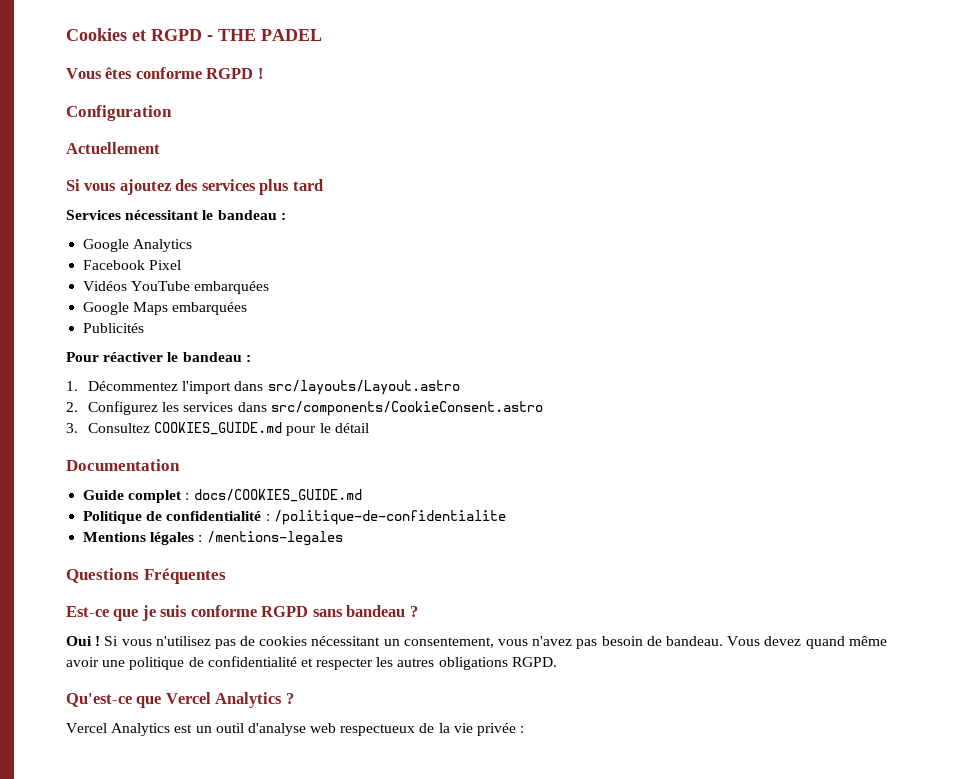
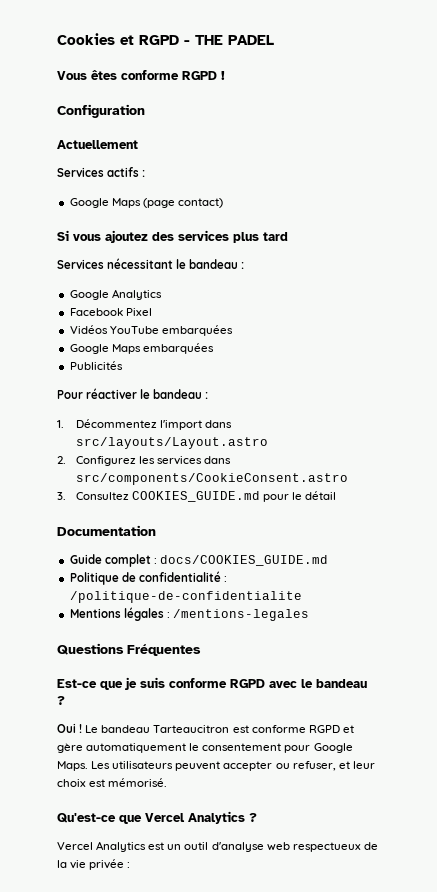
(160, 148) none -> [57,167,146,177] [69,198,223,208] // Services actifs : // Google Maps (page contact)
[312,609,343,617] sans -> [269,679,313,688] avec le
[104,636,887,649] [66,656,557,670] Si vous n'utilisez pas de cookies nécessitant un consentement, vous n'avez pas besoin de bandeau. Vous devez quand même avoir une politique de confidentialité et respecter les autres obligations RGPD. -> [85,725,354,733] [57,743,353,753] [57,761,375,771] [57,778,168,787] Le bandeau Tarteaucitron est conforme RGPD et gère automatiquement le consentement pour Google Maps. Les utilisateurs peuvent accepter ou refuser, et leur choix est mémorisé.

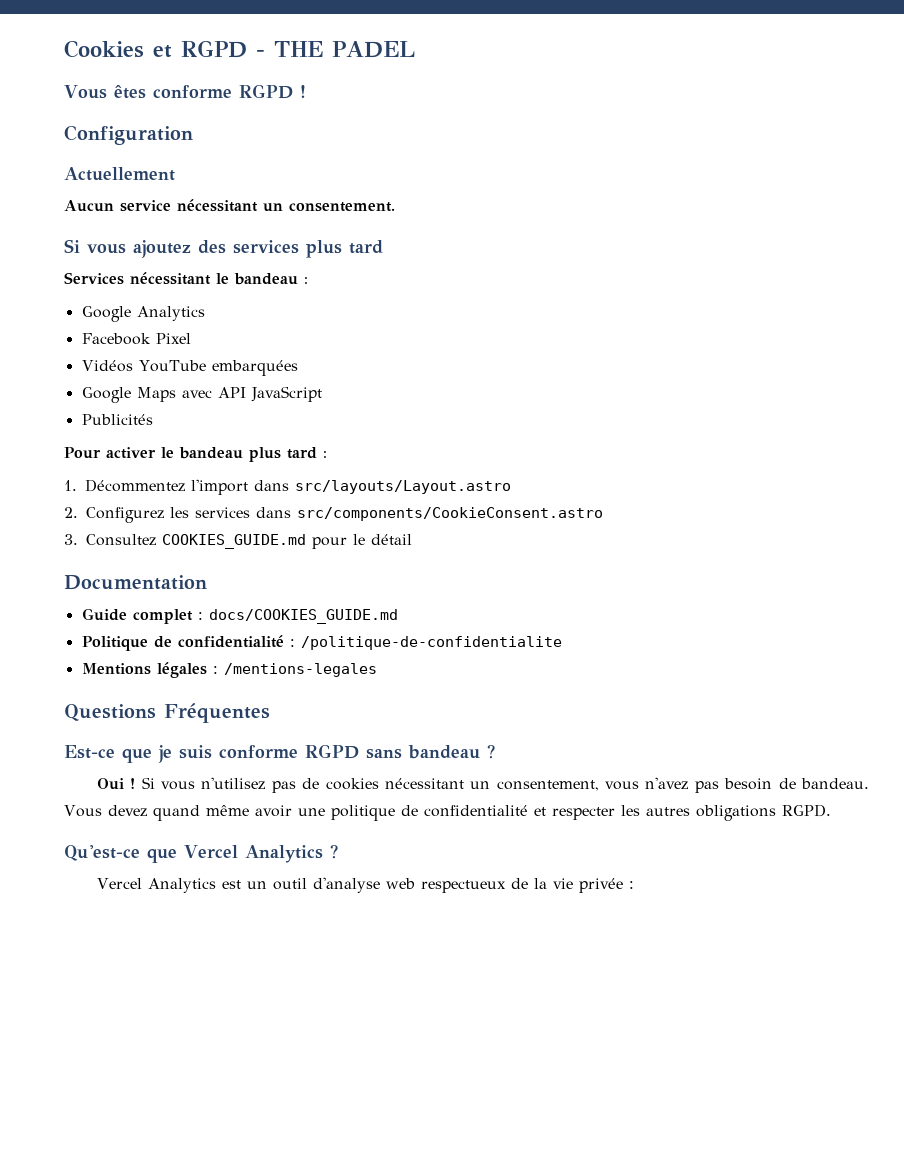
[57,167,146,177] [69,198,223,208] Services actifs : // Google Maps (page contact) -> [64,199,395,212] Aucun service nécessitant un consentement.
[142,343,214,354] embarquées -> [181,386,322,402] avec API JavaScript
[86,388,203,399] réactiver le bandeau -> [106,447,317,462] activer le bandeau plus tard
[269,679,313,688] avec le -> [366,749,402,759] sans
[85,725,354,733] [57,743,353,753] [57,761,375,771] [57,778,168,787] Le bandeau Tarteaucitron est conforme RGPD et gère automatiquement le consentement pour Google Maps. Les utilisateurs peuvent accepter ou refuser, et leur choix est mémorisé. -> [141,777,870,793] [64,804,831,821] Si vous n'utilisez pas de cookies nécessitant un consentement, vous n'avez pas besoin de bandeau. Vous devez quand même avoir une politique de confidentialité et respecter les autres obligations RGPD.

